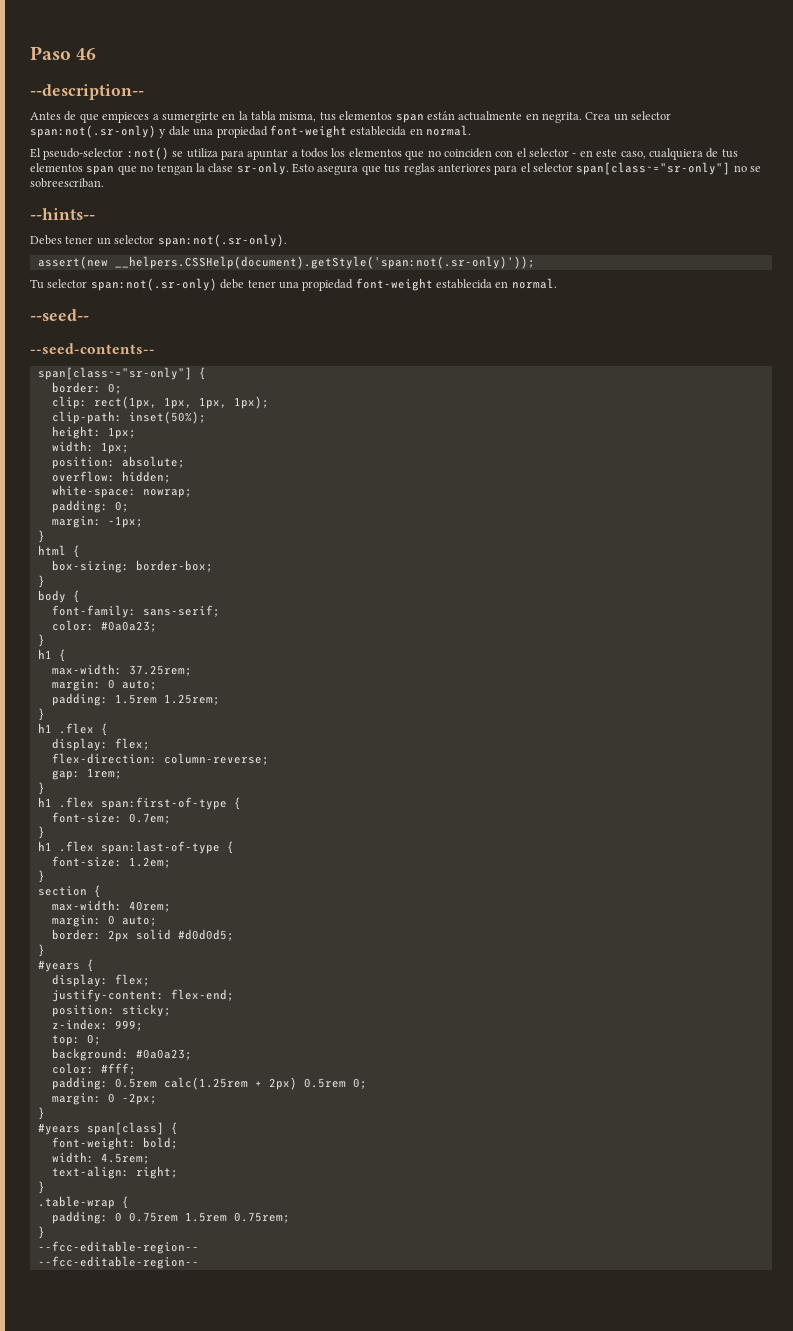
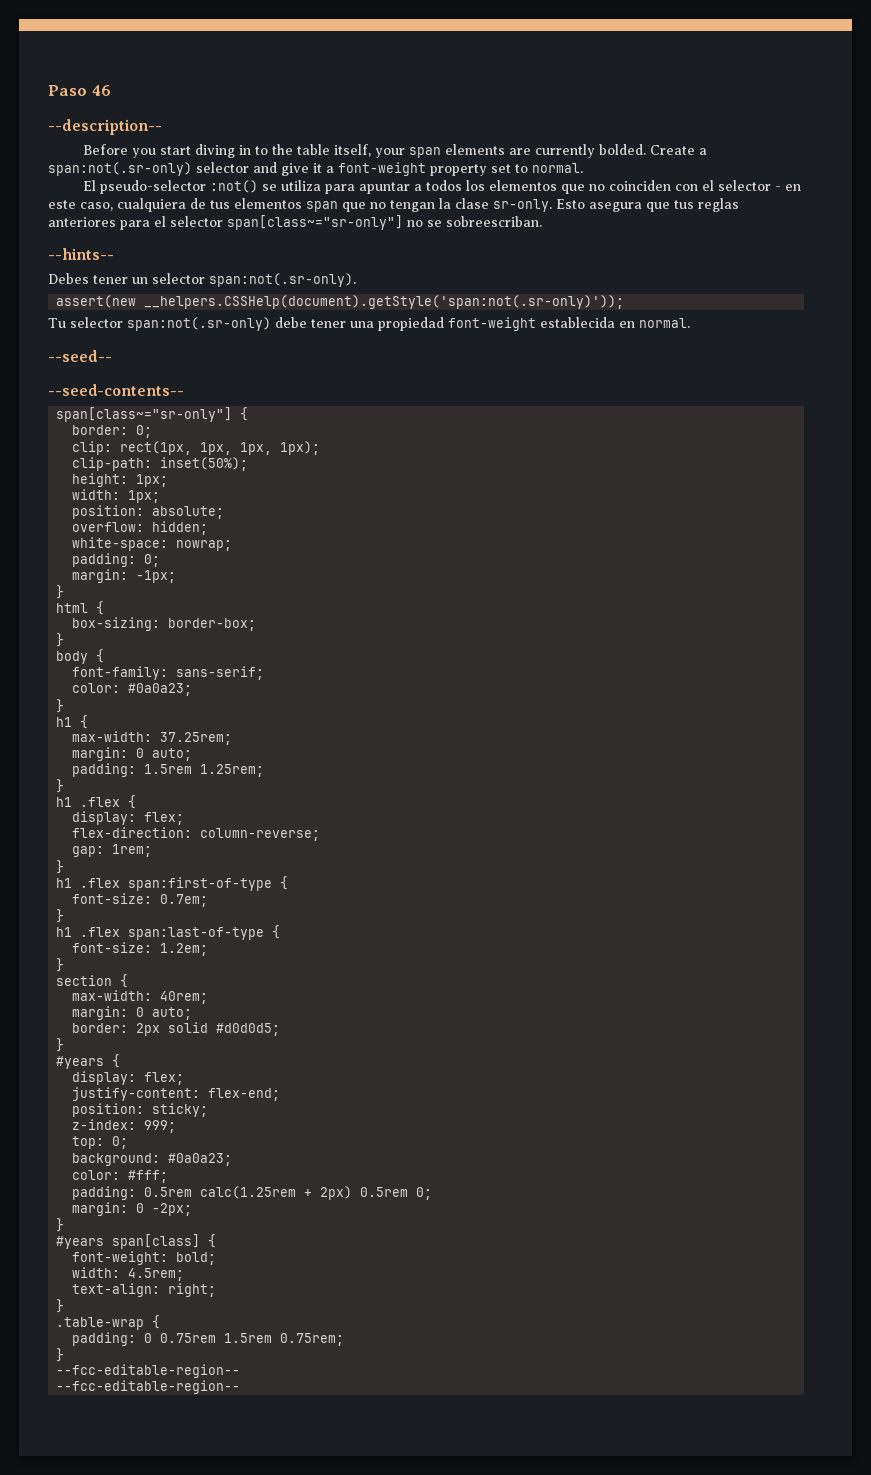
[30,111,672,123] [30,125,423,138] Antes de que empieces a sumergirte en la tabla misma, tus elementos span están actualmente en negrita. Crea un selector span:not(.sr-only) y dale una propiedad font-weight establecida en -> [82,144,707,158] [48,162,528,176] Before you start diving in to the table itself, your span elements are currently bolded. Create a span:not(.sr-only) selector and give it a font-weight property set to

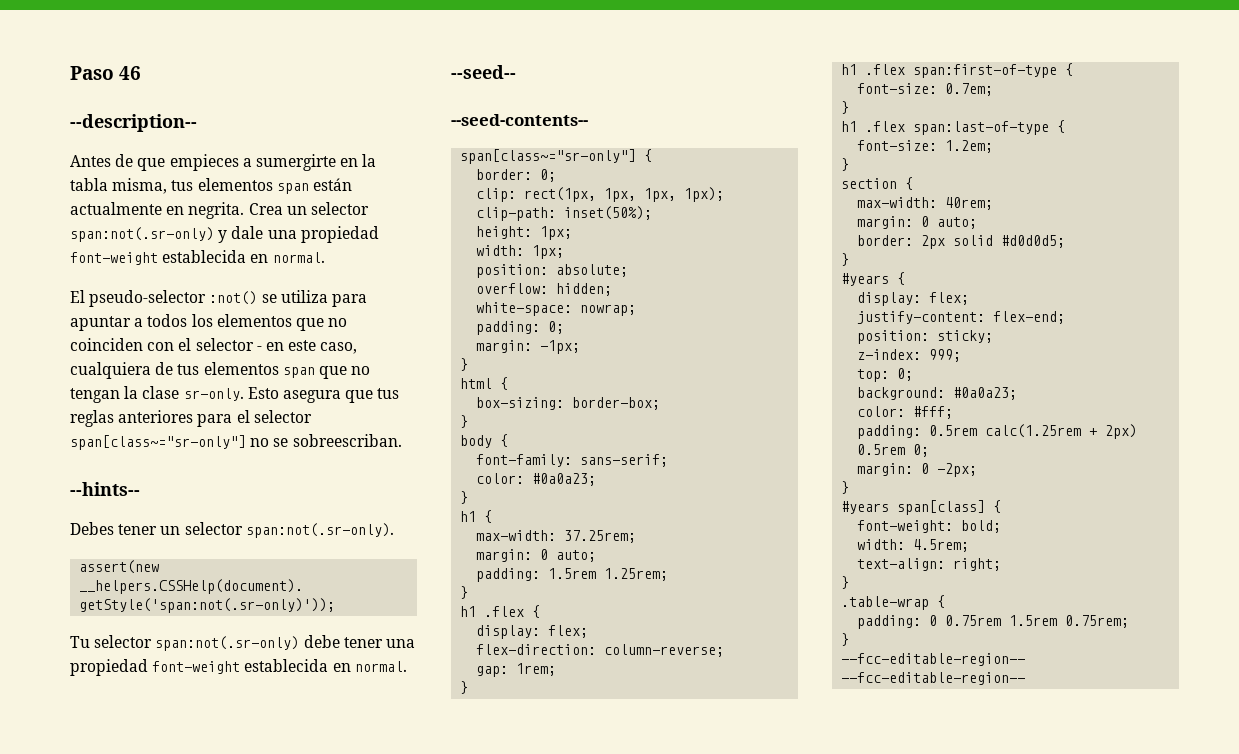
[82,144,707,158] [48,162,528,176] Before you start diving in to the table itself, your span elements are currently bolded. Create a span:not(.sr-only) selector and give it a font-weight property set to -> [70,154,377,171] [70,178,352,194] [70,202,369,219] [70,226,379,243] [70,250,269,265] Antes de que empieces a sumergirte en la tabla misma, tus elementos span están actualmente en negrita. Crea un selector span:not(.sr-only) y dale una propiedad font-weight establecida en

